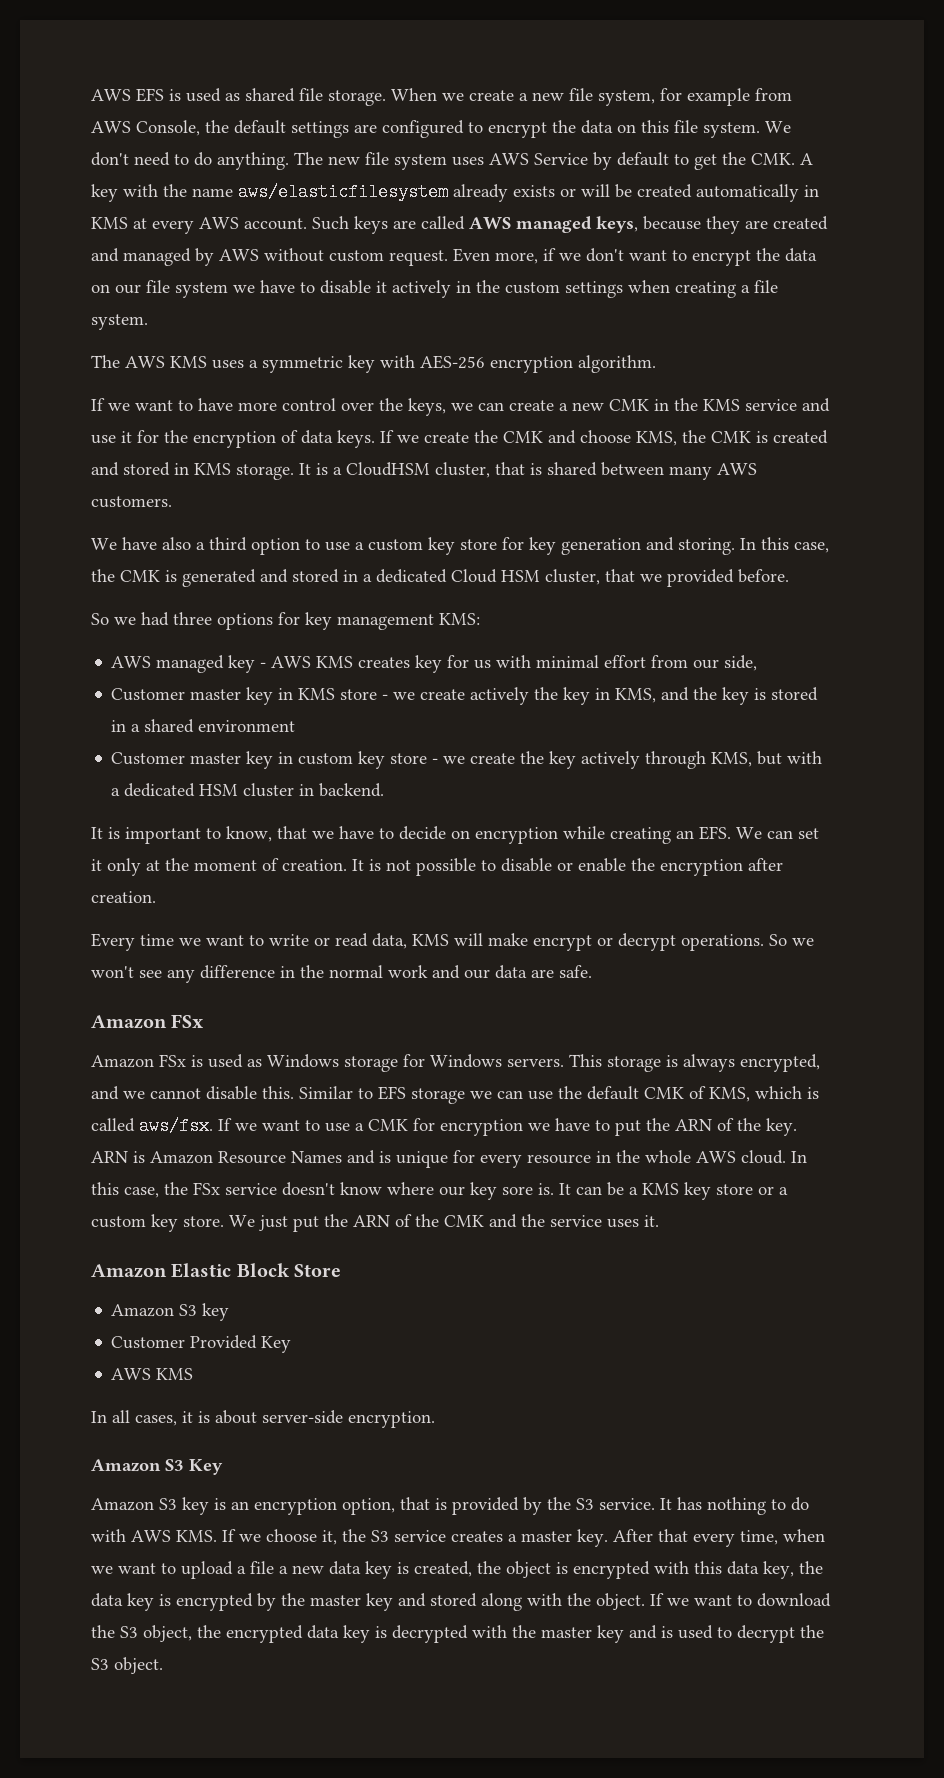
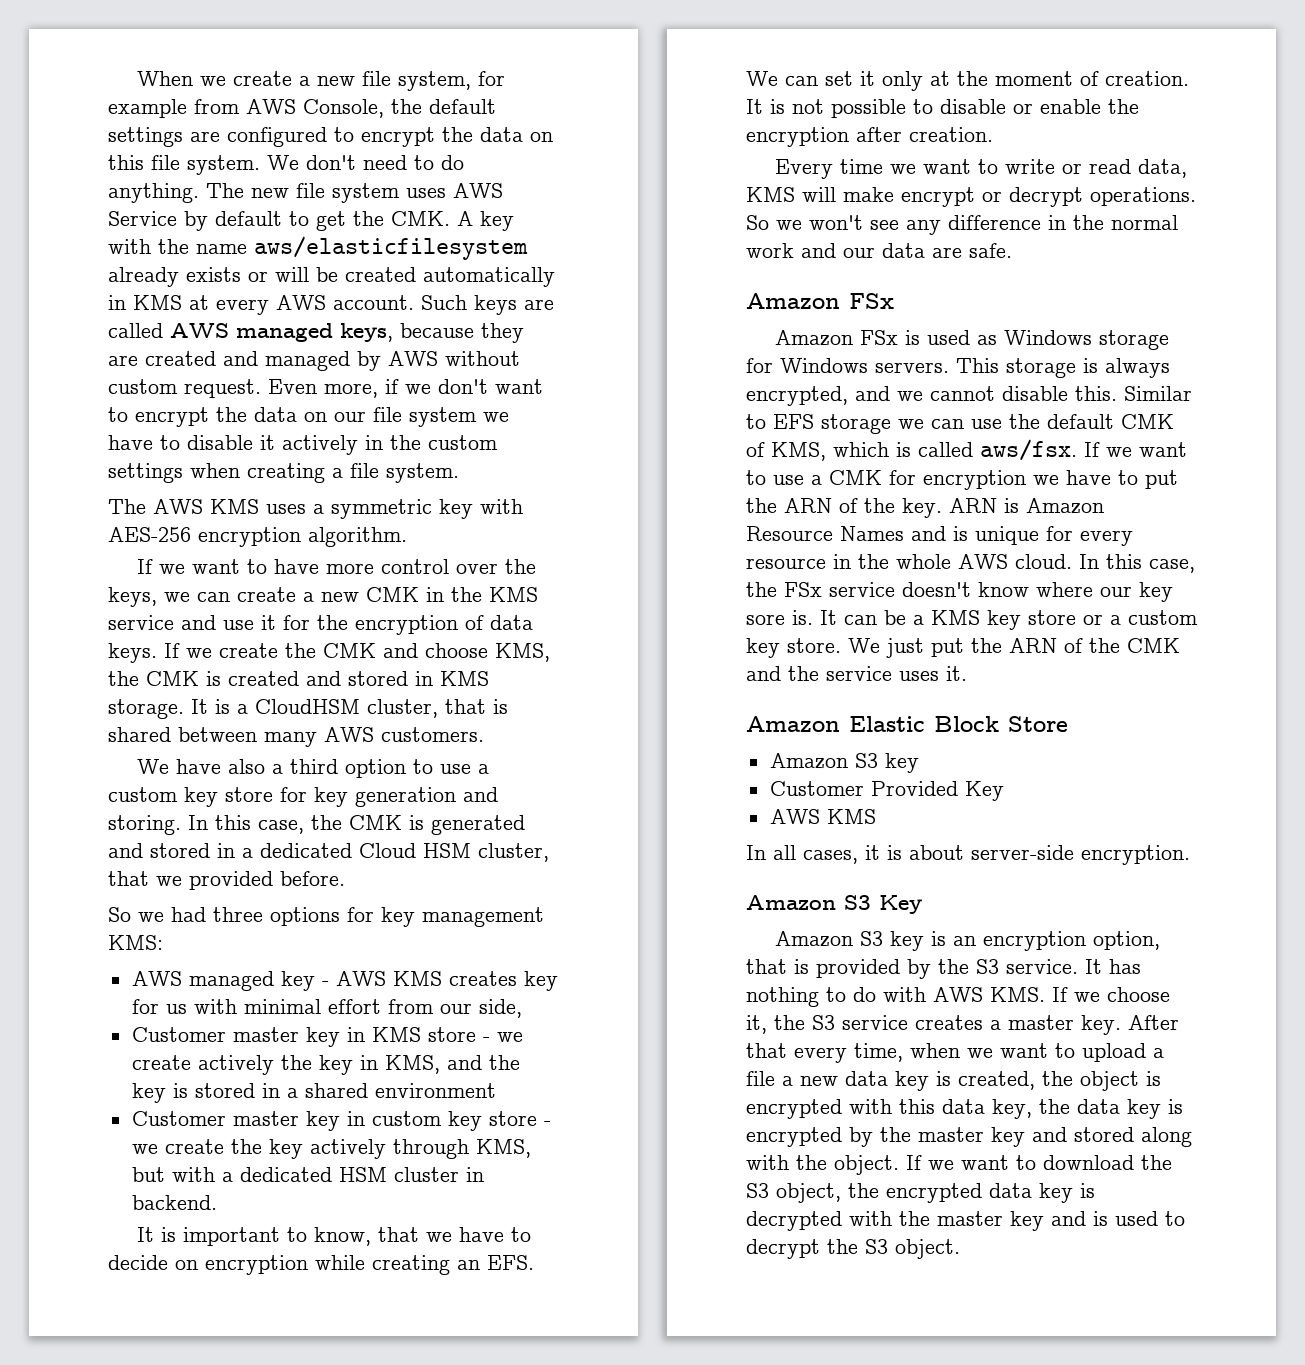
[91,88,386,106] AWS EFS is used as shared file storage. -> (136, 78) none

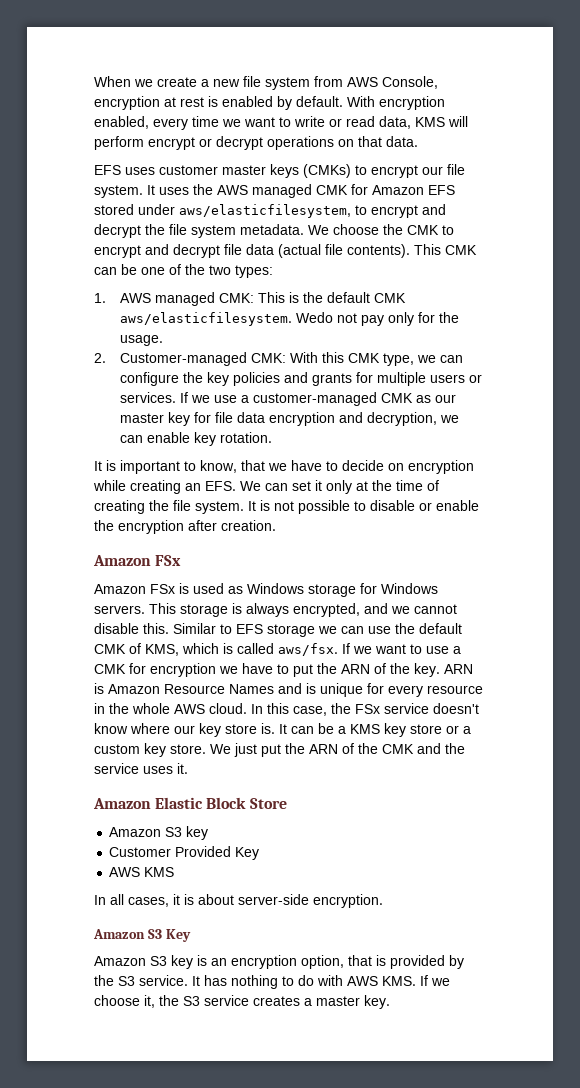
[397,71,505,91] [108,99,496,118] [108,127,553,147] [108,155,464,175] [108,183,503,203] [108,211,514,231] [108,236,528,260] [108,267,555,287] [108,295,554,315] [108,323,524,343] [108,351,520,371] [108,379,543,398] [108,407,509,427] [108,435,498,455] [108,463,459,483] [108,499,523,519] [108,527,407,547] [136,559,536,574] [108,587,538,607] [108,615,533,635] [108,643,550,663] [108,671,489,686] [108,699,508,719] [108,727,484,747] [136,759,489,778] [108,787,498,807] [108,815,525,835] [108,843,549,862] [108,871,345,890] [108,907,544,927] [108,935,163,950] [131,971,558,991] [131,999,522,1018] [131,1027,523,1047] [131,1055,520,1075] [131,1083,496,1103] [131,1111,551,1131] [131,1139,531,1159] [131,1167,484,1182] [131,1195,217,1210] system, for example from AWS Console, the default settings are configured to encrypt the data on this file system. We don't need to do anything. The new file system uses AWS Service by default to get the CMK. A key with the name aws/elasticfilesystem already exists or will be created automatically in KMS at every AWS account. Such keys are called AWS managed keys, because they are created and managed by AWS without custom request. Even more, if we don't want to encrypt the data on our file system we have to disable it actively in the custom settings when creating a file system. // The AWS KMS uses a symmetric key with AES-256 encryption algorithm. // If we want to have more control over the keys, we can create a new CMK in the KMS service and use it for the encryption of data keys. If we create the CMK and choose KMS, the CMK is created and stored in KMS storage. It is a CloudHSM cluster, that is shared between many AWS customers. // We have also a third option to use a custom key store for key generation and storing. In this case, the CMK is generated and stored in a dedicated Cloud HSM cluster, that we provided before. // So we had three options for key management KMS: // AWS managed key - AWS KMS creates key for us with minimal effort from our side, // Customer master key in KMS store - we create actively the key in KMS, and the key is stored in a shared environment // Customer master key in custom key store - we create the key actively through KMS, but with a dedicated HSM cluster in backend. -> [265,76,438,90] [94,96,445,110] [94,116,468,130] [94,136,418,150] [94,164,465,178] [94,184,455,198] [94,204,446,218] [94,224,454,238] [94,244,477,258] [94,264,273,278] [94,292,407,306] [120,312,460,326] [120,335,164,346] [94,352,464,366] [120,372,483,386] [120,392,457,406] [120,412,460,426] [120,432,273,446] system from AWS Console, encryption at rest is enabled by default. With encryption enabled, every time we want to write or read data, KMS will perform encrypt or decrypt operations on that data. // EFS uses customer master keys (CMKs) to encrypt our file system. It uses the AWS managed CMK for Amazon EFS stored under aws/elasticfilesystem, to encrypt and decrypt the file system metadata. We choose the CMK to encrypt and decrypt file data (actual file contents). This CMK can be one of the two types: // 1. AWS managed CMK: This is the default CMK aws/elasticfilesystem. Wedo not pay only for the usage. // 2. Customer-managed CMK: With this CMK type, we can configure the key policies and grants for multiple users or services. If we use a customer-managed CMK as our master key for file data encryption and decryption, we can enable key rotation.
[995,71,1189,86] moment of creation. -> [396,480,439,491] [94,500,244,514] time of creating the file system.
[774,159,1187,179] [746,187,1196,207] [746,215,1178,235] [746,243,1012,258] // Every time we want to write or read data, KMS will make encrypt or decrypt operations. So we won't see any difference in the normal work and our data are safe. -> (276, 525) none
[746,614,785,625] sore -> [225,724,257,734] store
[1128,1015,1179,1030] [746,1043,1164,1063] [746,1071,1161,1091] [746,1099,1183,1119] [746,1127,1192,1147] [746,1155,1172,1175] [746,1183,1095,1203] [746,1211,1185,1231] [746,1239,960,1259] After that every time, when we want to upload a file a new data key is created, the object is encrypted with this data key, the data key is encrypted by the master key and stored along with the object. If we want to download the S3 object, the encrypted data key is decrypted with the master key and is used to decrypt the S3 object. -> (390, 1002) none

